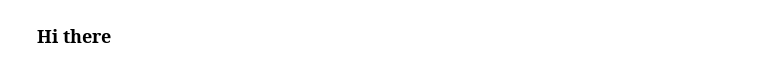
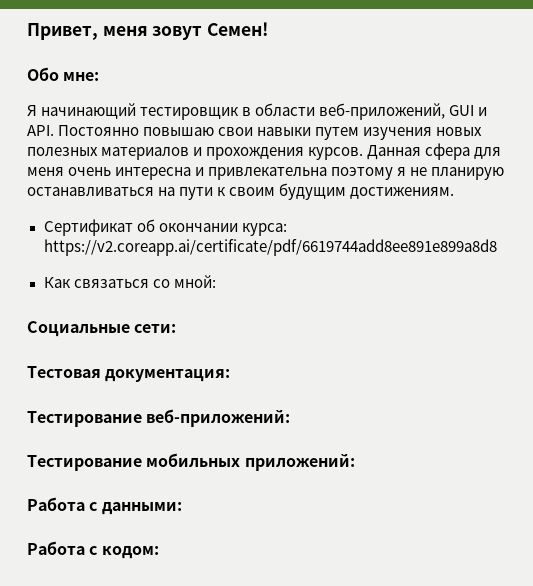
[37,29,111,43] Hi there -> [27,22,269,40] [27,67,100,81] [27,103,488,120] [27,125,483,140] [27,143,502,160] [27,167,505,180] [27,183,455,200] [43,219,287,236] [43,239,497,256] [43,275,216,288] [27,321,177,337] [27,366,231,382] [27,409,291,427] [27,453,355,471] [27,497,182,515] [27,541,159,559] Привет, меня зовут Семен! // Обо мне: // Я начинающий тестировщик в области веб-приложений, GUI и API. Постоянно повышаю свои навыки путем изучения новых полезных материалов и прохождения курсов. Данная сфера для меня очень интересна и привлекательна поэтому я не планирую останавливаться на пути к своим будущим достижениям. // Сертификат об окончании курса: https://v2.coreapp.ai/certificate/pdf/6619744add8ee891e899a8d8 // Как связаться со мной: // Социальные сети: // Тестовая документация: // Тестирование веб-приложений: // Тестирование мобильных приложений: // Работа с данными: // Работа с кодом:

